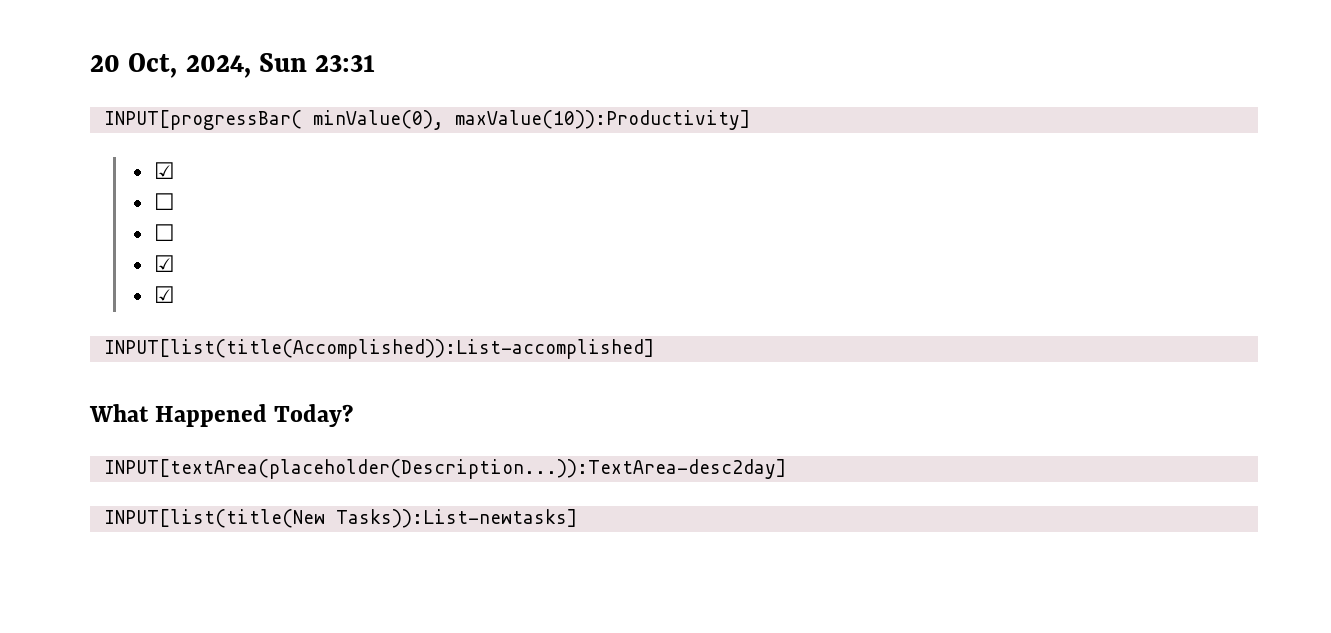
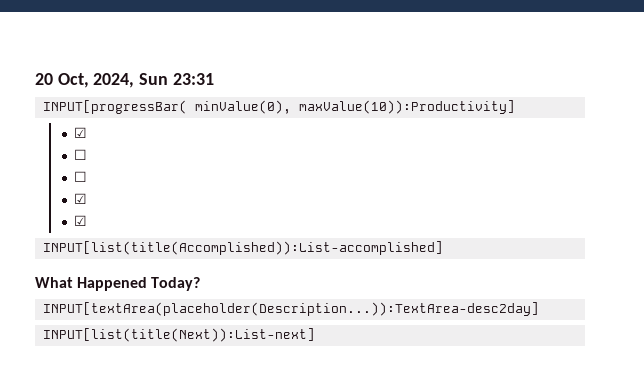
[103,509,577,528] INPUT[list(title(New Tasks)):List-newtasks] -> [43,328,316,342] INPUT[list(title(Next)):List-next]

